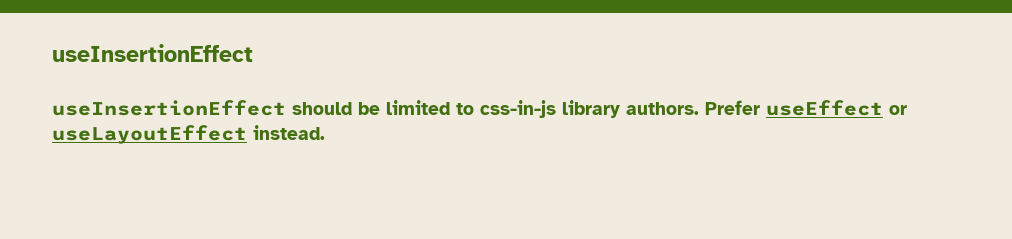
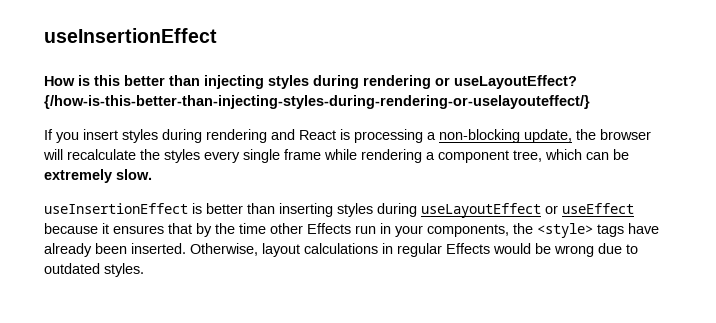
[52,100,907,118] [52,125,325,144] useInsertionEffect should be limited to css-in-js library authors. Prefer useEffect or useLayoutEffect instead. -> [44,75,577,89] [44,95,590,109] [44,129,651,143] [43,149,629,163] [44,169,152,183] [44,203,634,218] [44,223,659,238] [44,243,638,257] [44,263,144,277] How is this better than injecting styles during rendering or useLayoutEffect? {/how-is-this-better-than-injecting-styles-during-rendering-or-uselayouteffect/} // If you insert styles during rendering and React is processing a non-blocking update, the browser will recalculate the styles every single frame while rendering a component tree, which can be extremely slow. // useInsertionEffect is better than inserting styles during useLayoutEffect or useEffect because it ensures that by the time other Effects run in your components, the <style> tags have already been inserted. Otherwise, layout calculations in regular Effects would be wrong due to outdated styles.

